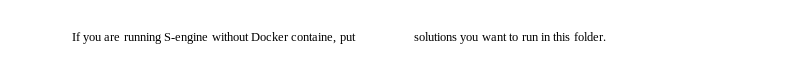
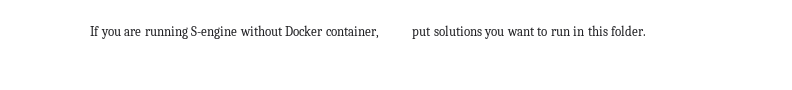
[291,33,337,44] containe, -> [325,26,379,39] container,

